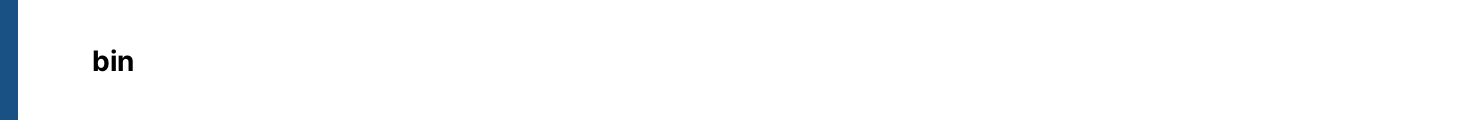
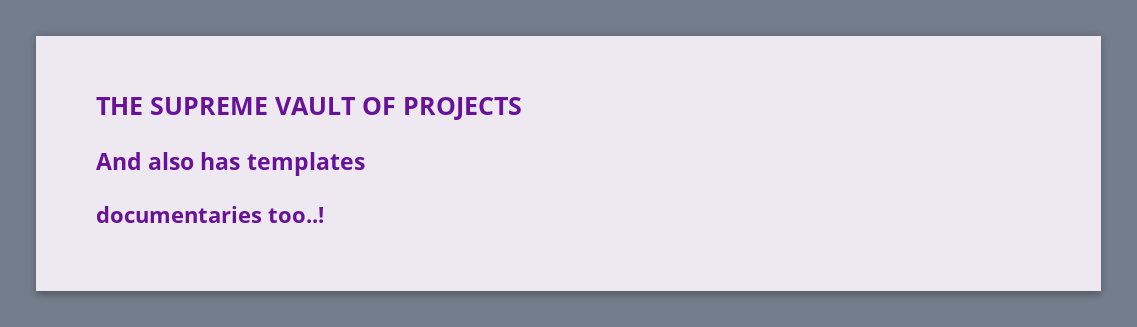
[92,49,134,72] bin -> [96,97,522,120] [96,152,365,176] [96,206,324,223] THE SUPREME VAULT OF PROJECTS // And also has templates // documentaries too..!

